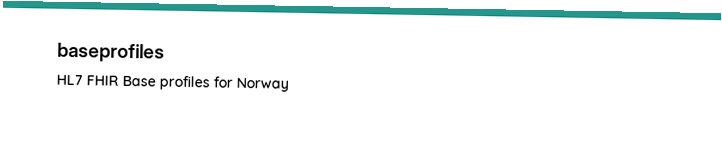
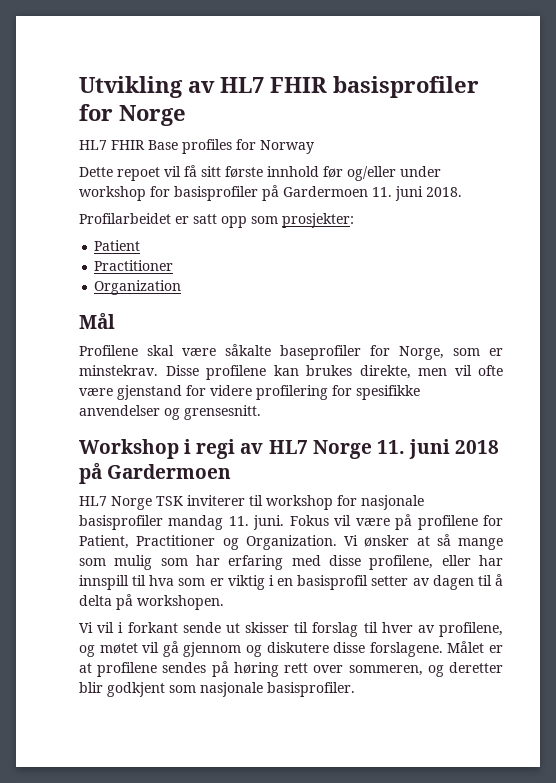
[57,42,165,63] baseprofiles -> [79,76,479,98] [79,104,186,126] Utvikling av HL7 FHIR basisprofiler for Norge
(289, 84) none -> [79,165,441,181] [79,185,462,201] [79,213,354,228] [94,240,141,251] [94,260,174,271] [94,280,182,295] [79,312,115,329] [79,344,503,360] [79,365,503,380] [79,385,420,400] [79,405,261,420] [79,439,500,459] [79,462,232,484] [79,495,424,510] [79,514,504,530] [79,534,503,550] [79,555,503,570] [79,574,503,590] [79,594,224,610] [79,622,504,637] [79,641,503,657] [79,661,504,677] [79,682,355,697] // Dette repoet vil få sitt første innhold før og/eller under workshop for basisprofiler på Gardermoen 11. juni 2018. // Profilarbeidet er satt opp som prosjekter: // Patient // Practitioner // Organization // Mål // Profilene skal være såkalte baseprofiler for Norge, som er minstekrav. Disse profilene kan brukes direkte, men vil ofte være gjenstand for videre profilering for spesifikke anvendelser og grensesnitt. // Workshop i regi av HL7 Norge 11. juni 2018 på Gardermoen // HL7 Norge TSK inviterer til workshop for nasjonale basisprofiler mandag 11. juni. Fokus vil være på profilene for Patient, Practitioner og Organization. Vi ønsker at så mange som mulig som har erfaring med disse profilene, eller har innspill til hva som er viktig i en basisprofil setter av dagen til å delta på workshopen. // Vi vil i forkant sende ut skisser til forslag til hver av profilene, og møtet vil gå gjennom og diskutere disse forslagene. Målet er at profilene sendes på høring rett over sommeren, og deretter blir godkjent som nasjonale basisprofiler.

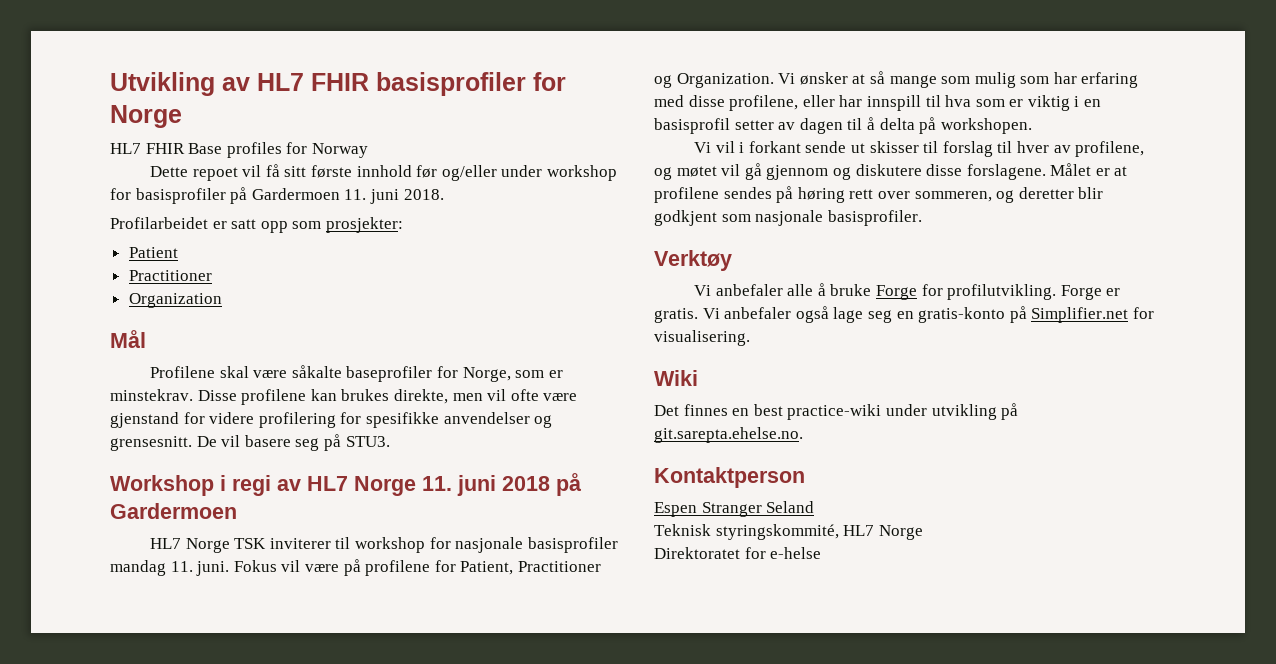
(261, 412) none -> [196,434,390,451] De vil basere seg på STU3.
(355, 689) none -> [654,250,732,271] [694,283,1121,300] [654,306,1154,323] [654,330,750,346] [654,370,698,386] [654,403,1019,420] [654,427,803,443] [654,467,805,488] [654,501,815,517] [654,524,923,540] [654,547,822,559] // Verktøy // Vi anbefaler alle å bruke Forge for profilutvikling. Forge er gratis. Vi anbefaler også lage seg en gratis-konto på Simplifier.net for visualisering. // Wiki // Det finnes en best practice-wiki under utvikling på git.sarepta.ehelse.no. // Kontaktperson // Espen Stranger Seland // Teknisk styringskommité, HL7 Norge // Direktoratet for e-helse

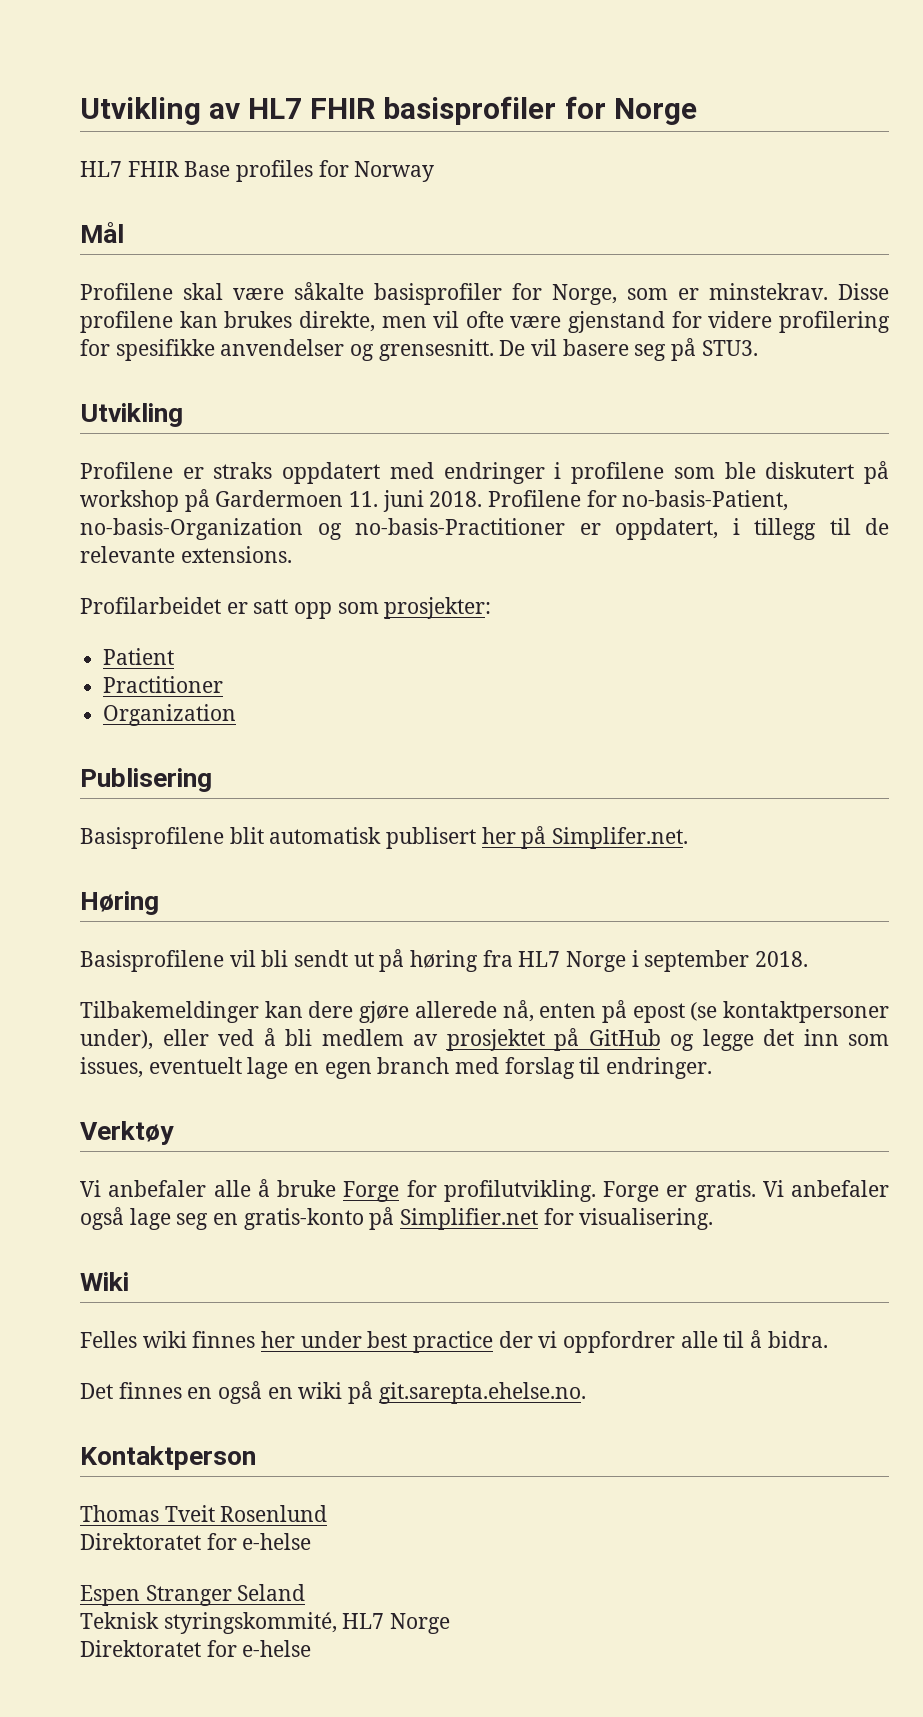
[150,164,617,181] [110,187,444,204] [110,217,403,233] [128,247,178,258] [128,270,212,281] [128,293,222,308] // Dette repoet vil få sitt første innhold før og/eller under workshop for basisprofiler på Gardermoen 11. juni 2018. // Profilarbeidet er satt opp som prosjekter: // Patient // Practitioner // Organization -> (435, 171) none
[346,366,433,382] baseprofiler -> [374,283,502,305] basisprofiler
[110,473,582,496] [110,503,237,519] [150,537,618,553] [110,559,601,576] [654,71,1139,88] [654,95,1102,111] [654,117,1032,134] [694,141,1145,157] [654,163,1128,180] [654,186,1104,203] [654,210,922,226] Workshop i regi av HL7 Norge 11. juni 2018 på Gardermoen // HL7 Norge TSK inviterer til workshop for nasjonale basisprofiler mandag 11. juni. Fokus vil være på profilene for Patient, Practitioner og Organization. Vi ønsker at så mange som mulig som har erfaring med disse profilene, eller har innspill til hva som er viktig i en basisprofil setter av dagen til å delta på workshopen. // Vi vil i forkant sende ut skisser til forslag til hver av profilene, og møtet vil gå gjennom og diskutere disse forslagene. Målet er at profilene sendes på høring rett over sommeren, og deretter blir godkjent som nasjonale basisprofiler. -> [80,403,183,427] [80,461,890,484] [80,489,789,512] [80,518,889,540] [80,546,292,563] [80,597,492,619] [103,648,175,665] [103,676,224,693] [103,704,237,726] [80,768,212,792] [80,826,689,849] [80,891,159,915] [80,949,809,972] [80,1000,890,1023] [80,1028,889,1051] [80,1057,713,1079] Utvikling // Profilene er straks oppdatert med endringer i profilene som ble diskutert på workshop på Gardermoen 11. juni 2018. Profilene for no-basis-Patient, no-basis-Organization og no-basis-Practitioner er oppdatert, i tillegg til de relevante extensions. // Profilarbeidet er satt opp som prosjekter: // Patient // Practitioner // Organization // Publisering // Basisprofilene blit automatisk publisert her på Simplifer.net. // Høring // Basisprofilene vil bli sendt ut på høring fra HL7 Norge i september 2018. // Tilbakemeldinger kan dere gjøre allerede nå, enten på epost (se kontaktpersoner under), eller ved å bli medlem av prosjektet på GitHub og legge det inn som issues, eventuelt lage en egen branch med forslag til endringer.
(698, 378) none -> [80,1330,828,1353] // Felles wiki finnes her under best practice der vi oppfordrer alle til å bidra.
[753,404,997,420] best practice-wiki under utvikling -> [218,1381,343,1404] også en wiki
(805, 477) none -> [80,1505,328,1522] [80,1533,312,1550] // Thomas Tveit Rosenlund // Direktoratet for e-helse

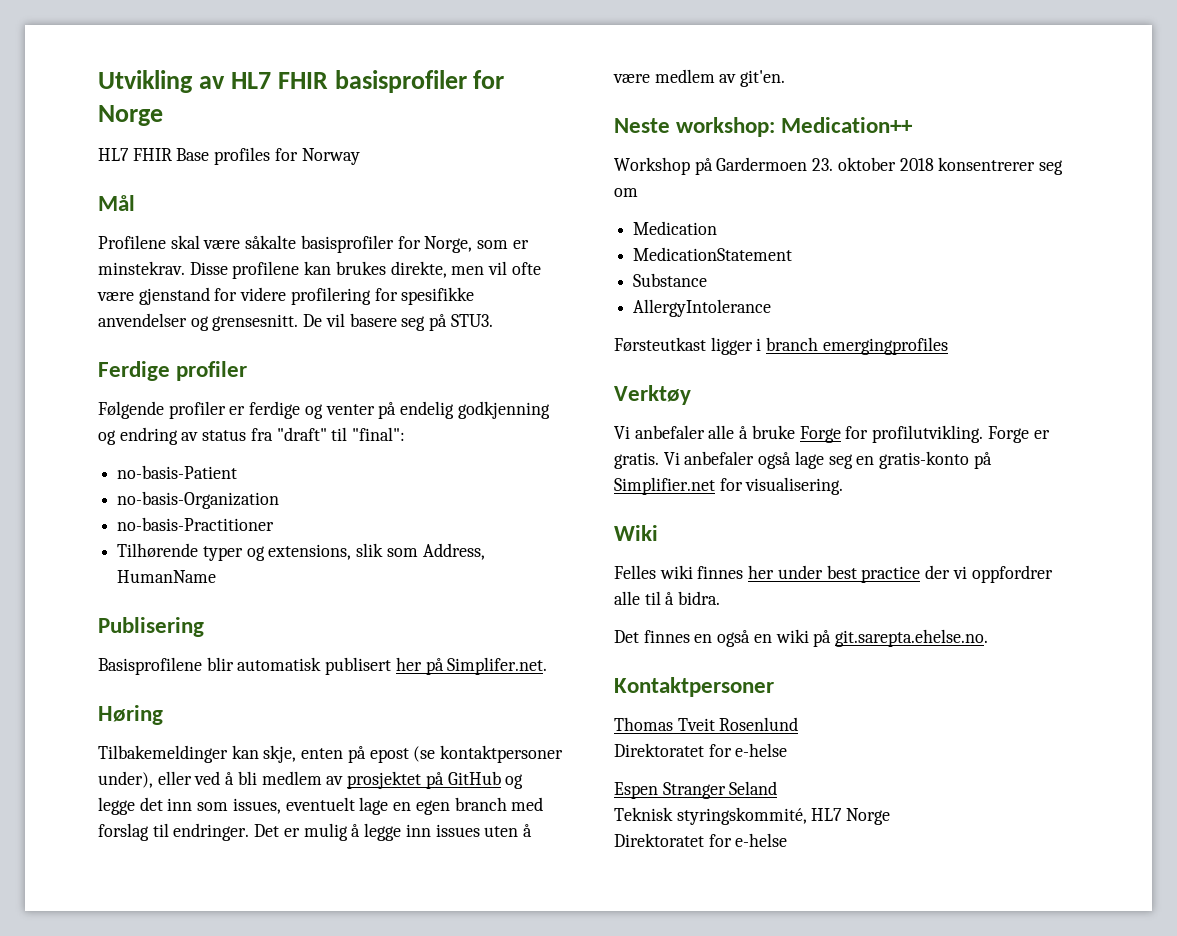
[80,403,183,427] [80,461,890,484] [80,489,789,512] [80,518,889,540] [80,546,292,563] [80,597,492,619] [103,648,175,665] [103,676,224,693] [103,704,237,726] Utvikling // Profilene er straks oppdatert med endringer i profilene som ble diskutert på workshop på Gardermoen 11. juni 2018. Profilene for no-basis-Patient, no-basis-Organization og no-basis-Practitioner er oppdatert, i tillegg til de relevante extensions. // Profilarbeidet er satt opp som prosjekter: // Patient // Practitioner // Organization -> [98,361,248,381] [98,401,550,419] [98,427,406,445] [117,465,238,479] [117,491,280,509] [117,517,275,531] [117,543,485,561] [117,570,217,583] Ferdige profiler // Følgende profiler er ferdige og venter på endelig godkjenning og endring av status fra "draft" til "final": // no-basis-Patient // no-basis-Organization // no-basis-Practitioner // Tilhørende typer og extensions, slik som Address, HumanName
[229,827,264,844] blit -> [206,657,234,671] blir
[80,949,809,972] [80,1000,534,1023] Basisprofilene vil bli sendt ut på høring fra HL7 Norge i september 2018. // Tilbakemeldinger kan dere gjøre allerede nå, -> [98,745,297,763] Tilbakemeldinger kan skje,
(713, 1068) none -> [254,823,532,841] [613,69,786,87] [614,117,914,137] [614,157,1064,175] [614,188,638,197] [633,221,718,235] [633,247,793,261] [633,273,708,287] [633,299,772,317] [614,337,948,355] Det er mulig å legge inn issues uten å være medlem av git'en. // Neste workshop: Medication++ // Workshop på Gardermoen 23. oktober 2018 konsentrerer seg om // Medication // MedicationStatement // Substance // AllergyIntolerance // Førsteutkast ligger i branch emergingprofiles
[80,1446,256,1470] Kontaktperson -> [614,677,774,697] Kontaktpersoner

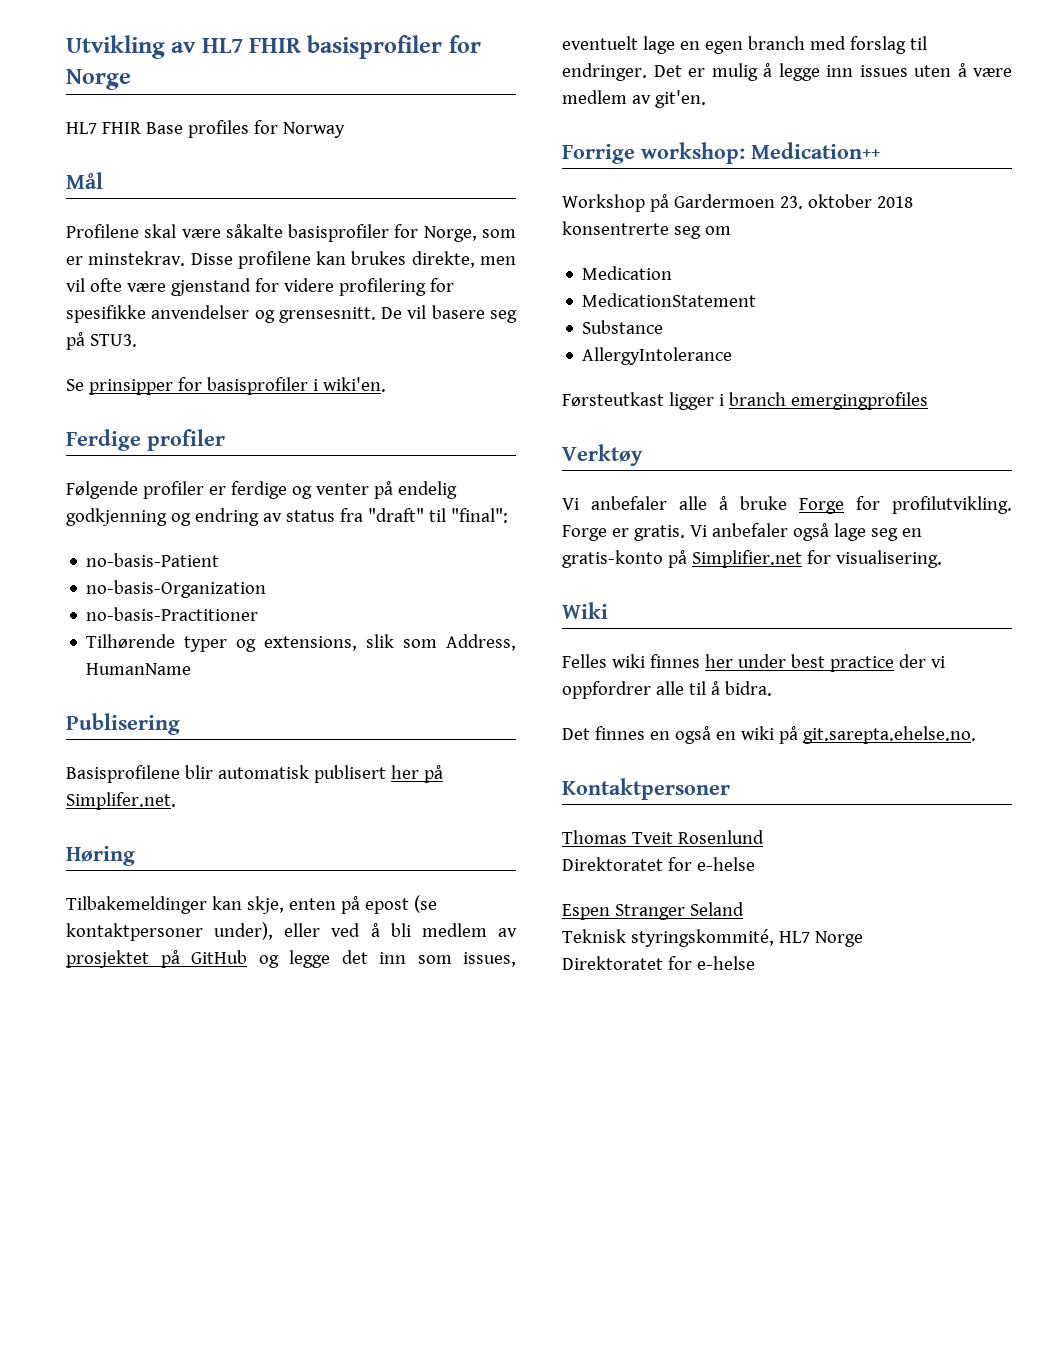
(493, 320) none -> [66,377,386,395] // Se prinsipper for basisprofiler i wiki'en.
[614,118,670,133] Neste -> [562,144,635,164] Forrige
[938,157,1036,171] konsentrerer -> [562,221,669,235] konsentrerte

